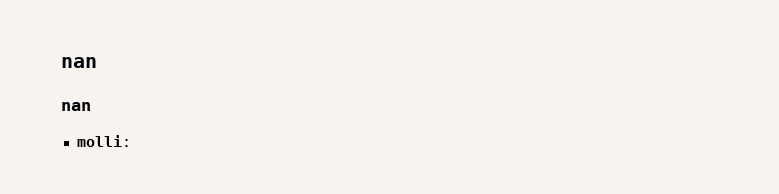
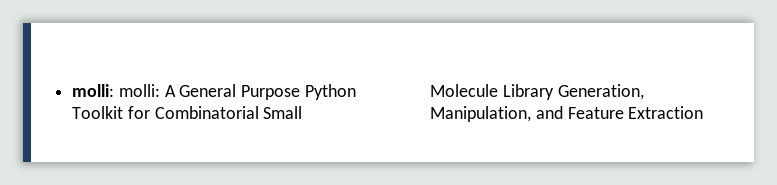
[61,57,97,68] [61,102,91,111] [76,135,131,147] nan // nan // molli: -> [72,84,356,100] [72,106,303,119] [430,84,644,100] [430,106,704,122] molli: molli: A General Purpose Python Toolkit for Combinatorial Small Molecule Library Generation, Manipulation, and Feature Extraction

